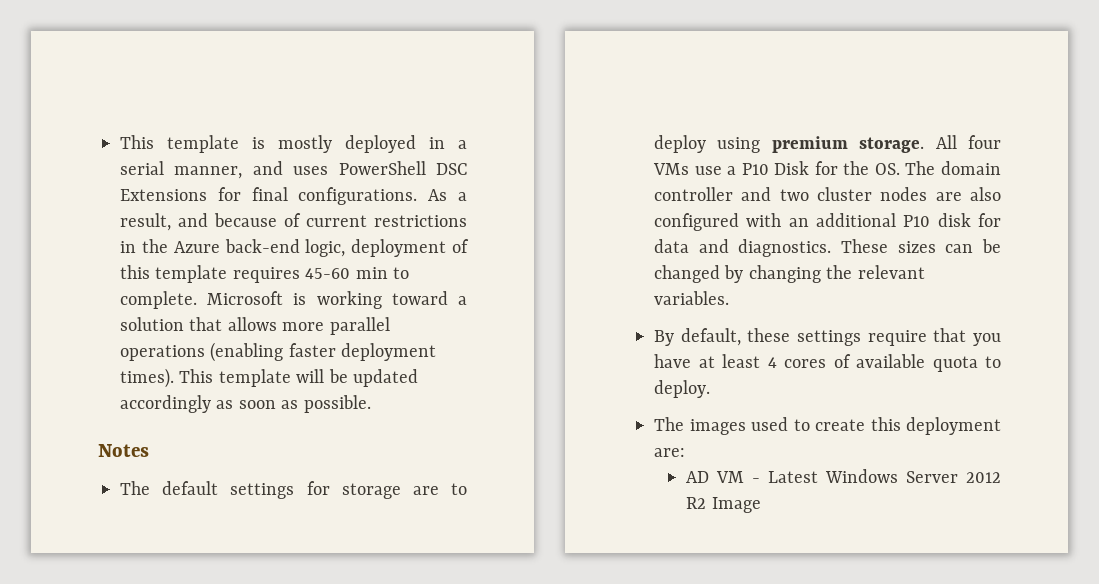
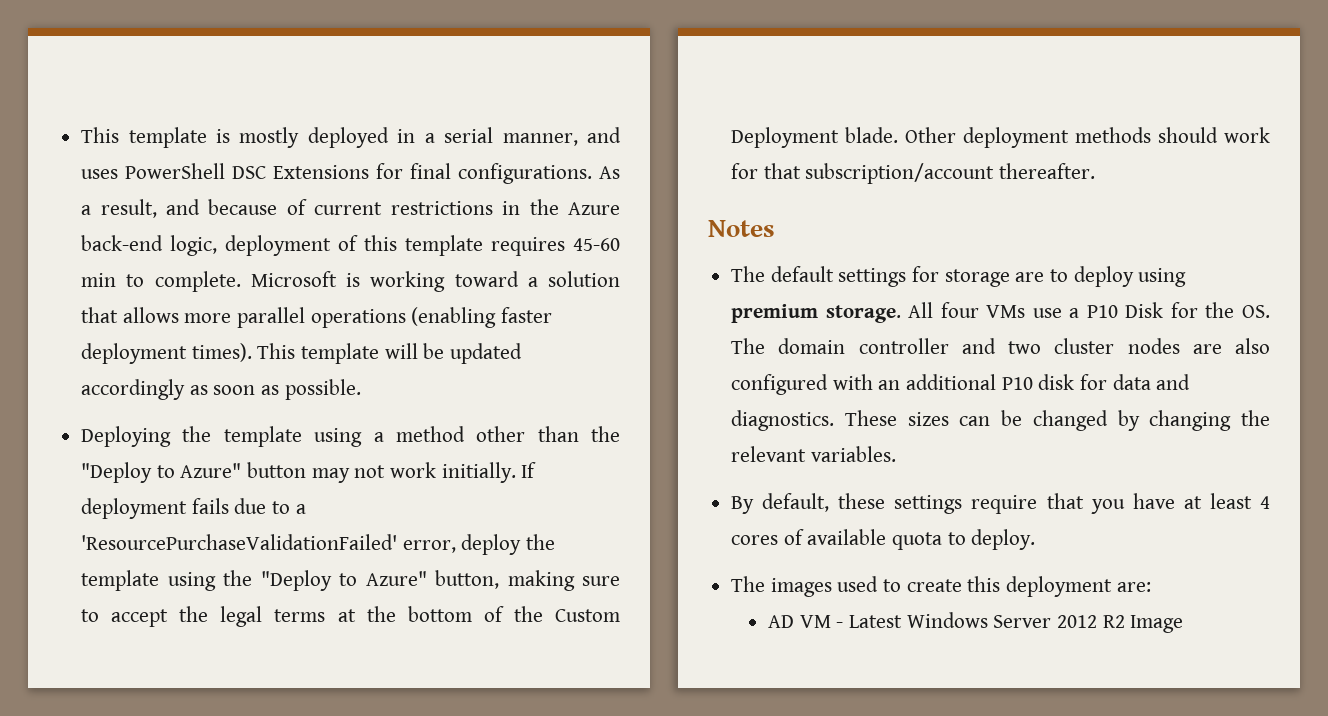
(371, 404) none -> [81,426,620,447] [81,462,537,483] [81,498,306,519] [81,534,556,555] [81,570,620,591] [81,606,620,627] [731,127,1270,148] [731,163,1096,184] // Deploying the template using a method other than the "Deploy to Azure" button may not work initially. If deployment fails due to a 'ResourcePurchaseValidationFailed' error, deploy the template using the "Deploy to Azure" button, making sure to accept the legal terms at the bottom of the Custom Deployment blade. Other deployment methods should work for that subscription/account thereafter.

